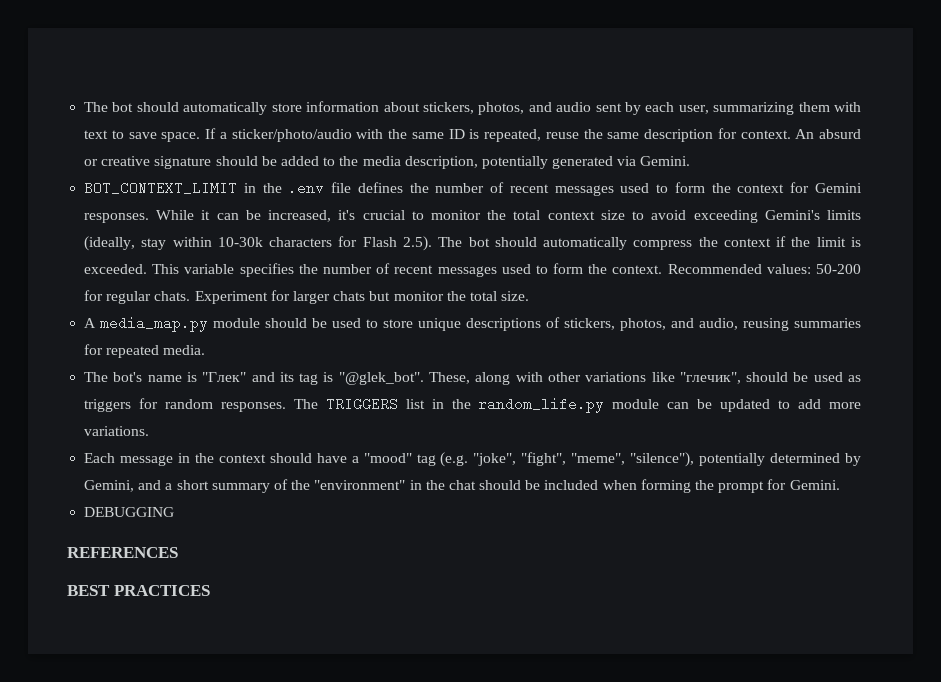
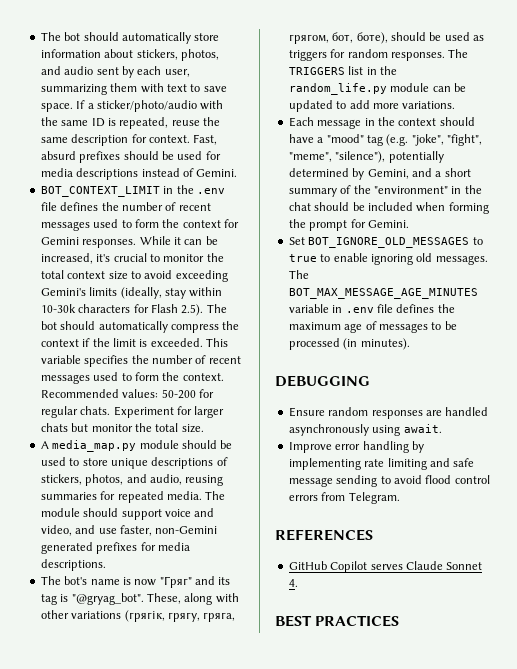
[795,129,861,139] [84,156,637,169] An absurd or creative signature should be added to the media description, potentially generated via -> [193,134,218,145] [40,151,221,163] [40,168,194,180] Fast, absurd prefixes should be used for media descriptions instead of
(206, 350) none -> [205,491,226,500] [40,508,215,520] [40,525,218,536] [40,542,190,554] [40,559,106,571] The module should support voice and video, and use faster, non-Gemini generated prefixes for media descriptions.
[202,372,247,382] "Глек" -> [134,576,192,588] now "Гряг"
[338,372,424,385] "@glek_bot". -> [71,593,144,605] "@gryag_bot".
[651,372,741,384] like "глечик", -> [124,610,236,622] [288,32,388,44] (грягік, грягу, гряга, грягом, бот, боте),
[84,507,175,517] [67,547,178,558] DEBUGGING // REFERENCES -> [288,237,483,248] [288,253,488,265] [288,270,309,279] [288,288,478,299] [288,304,455,313] [288,321,457,333] [288,338,410,350] [275,375,370,387] [288,407,489,419] [288,424,442,436] [288,441,424,453] [288,458,475,470] [288,475,490,487] [288,492,400,504] [275,529,373,541] [288,561,483,573] [288,579,298,587] Set BOT_IGNORE_OLD_MESSAGES to true to enable ignoring old messages. The BOT_MAX_MESSAGE_AGE_MINUTES variable in .env file defines the maximum age of messages to be processed (in minutes). // DEBUGGING // Ensure random responses are handled asynchronously using await. // Improve error handling by implementing rate limiting and safe message sending to avoid flood control errors from Telegram. // REFERENCES // GitHub Copilot serves Claude Sonnet 4.

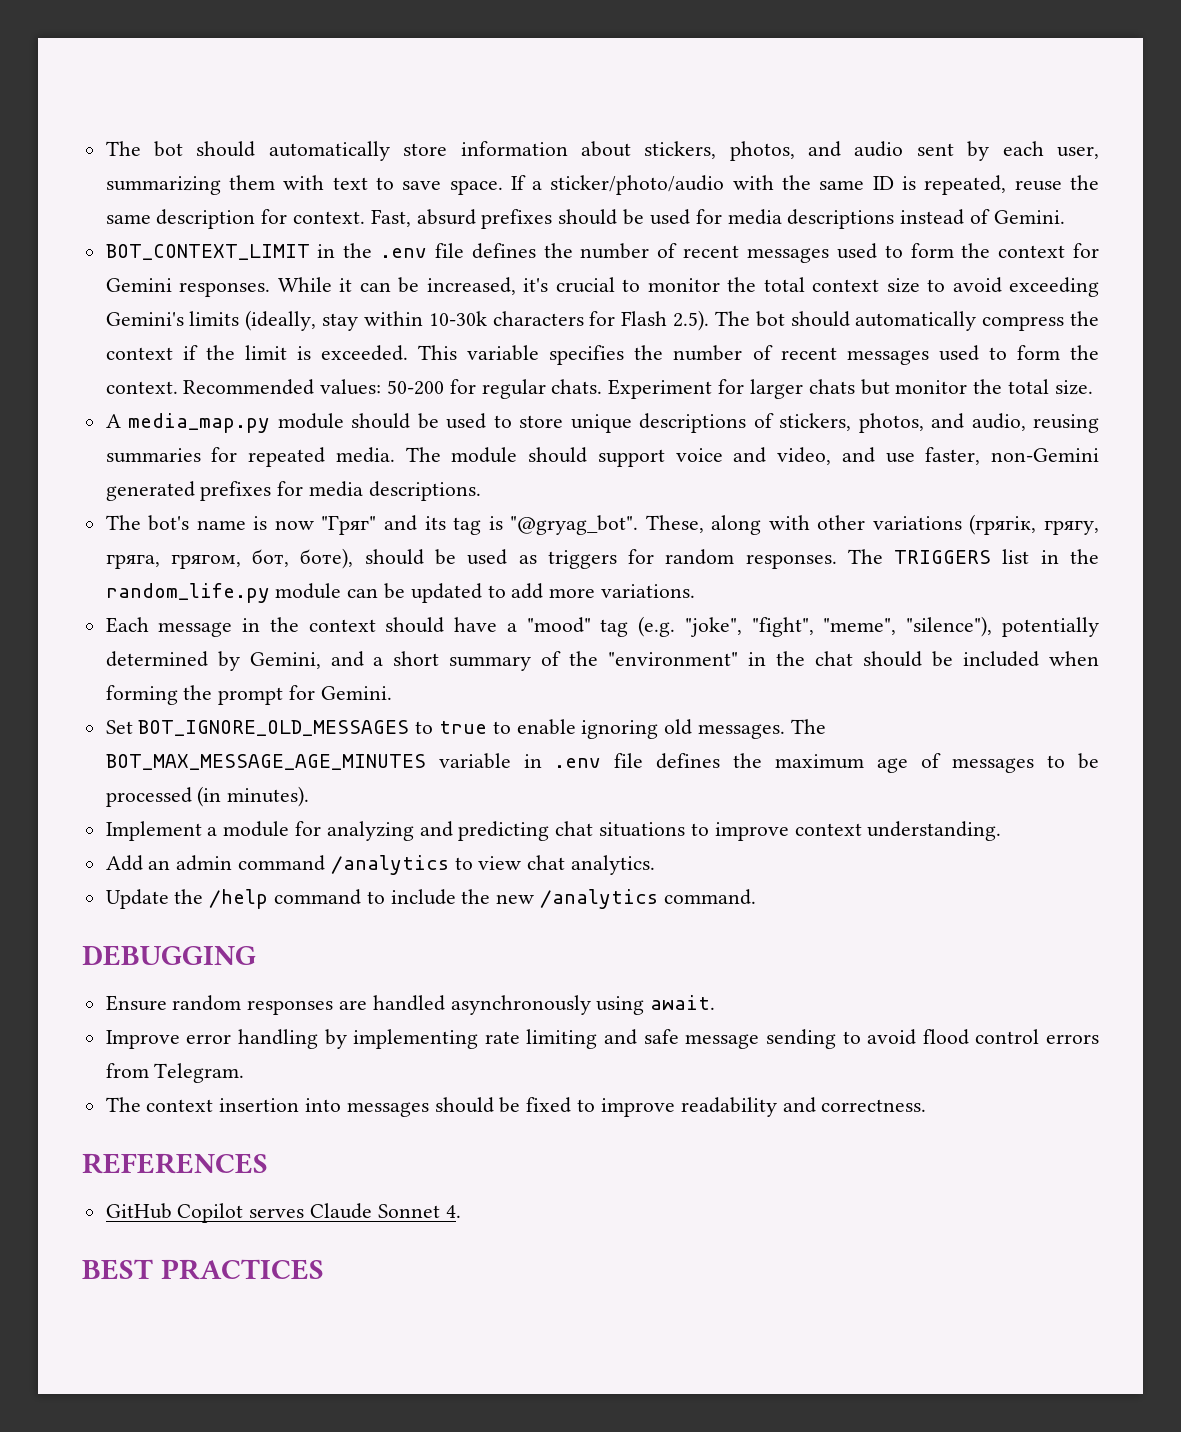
(410, 344) none -> [105,821,1002,841] [105,855,656,875] [105,889,756,909] // Implement a module for analyzing and predicting chat situations to improve context understanding. // Add an admin command /analytics to view chat analytics. // Update the /help command to include the new /analytics command.
(400, 498) none -> [105,1097,927,1117] // The context insertion into messages should be fixed to improve readability and correctness.

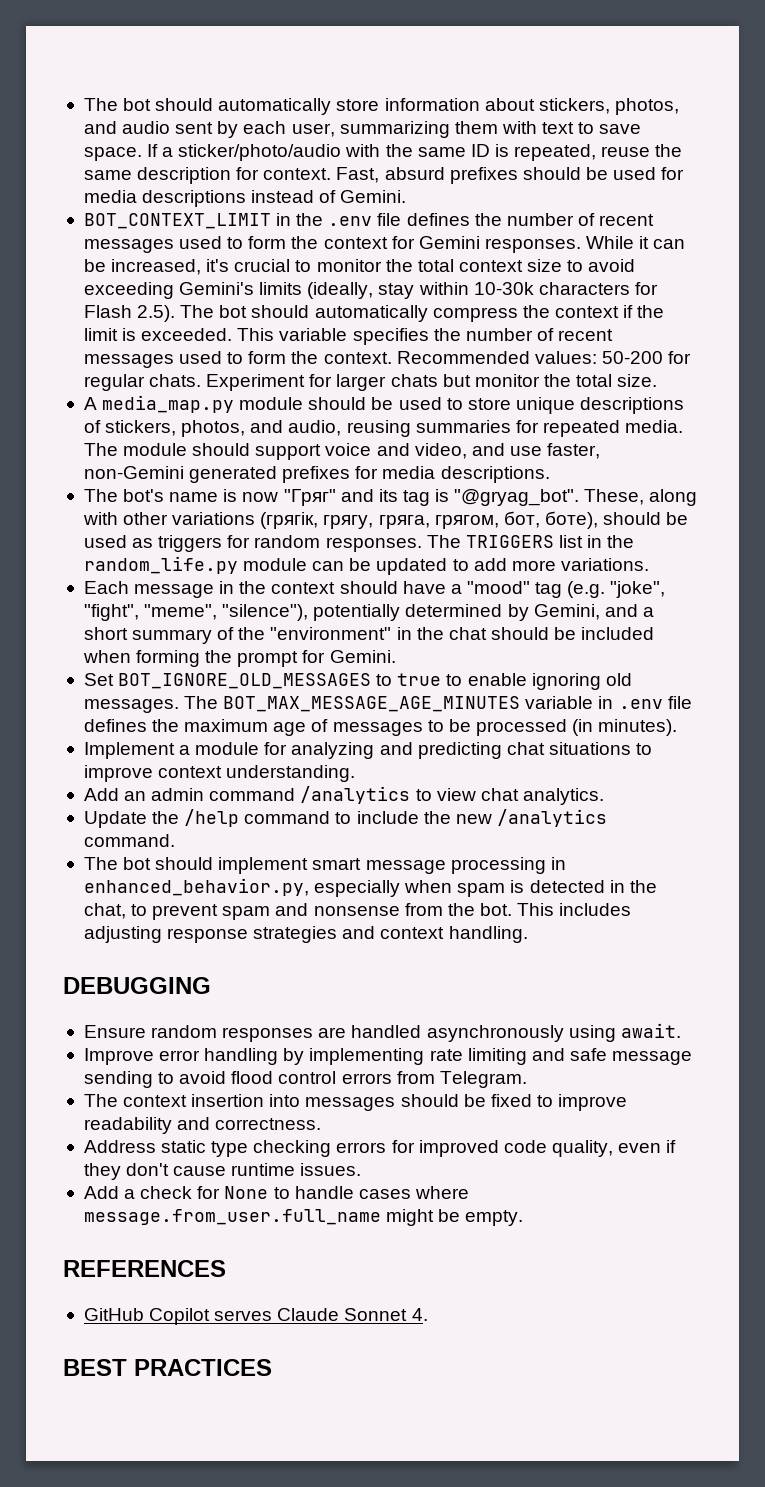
(756, 897) none -> [83,857,566,874] [83,878,657,897] [83,903,632,920] [83,926,528,943] // The bot should implement smart message processing in enhanced_behavior.py, especially when spam is detected in the chat, to prevent spam and nonsense from the bot. This includes adjusting response strategies and context handling.
(927, 1105) none -> [83,1140,677,1157] [83,1163,362,1180] [83,1186,469,1199] [83,1209,524,1226] // Address static type checking errors for improved code quality, even if they don't cause runtime issues. // Add a check for None to handle cases where message.from_user.full_name might be empty.

